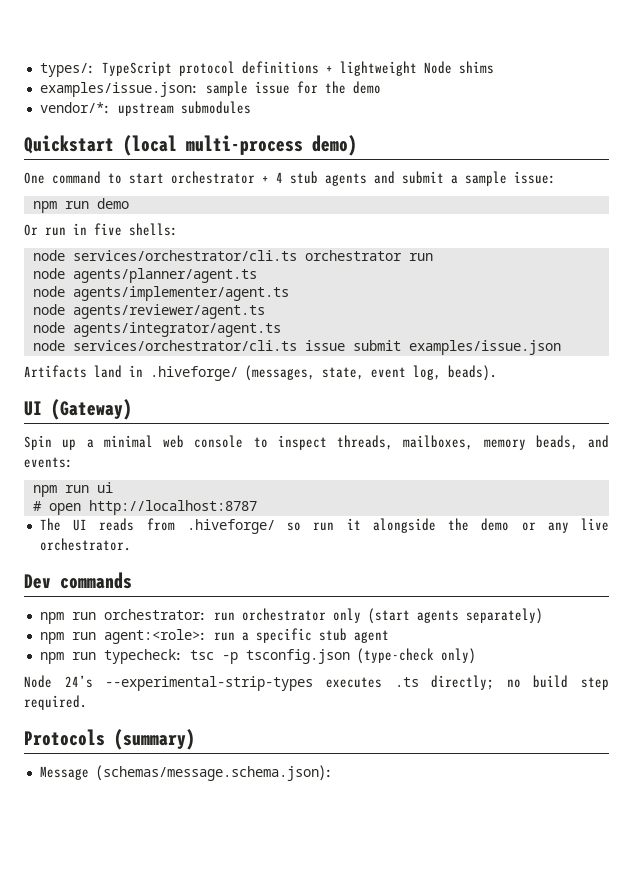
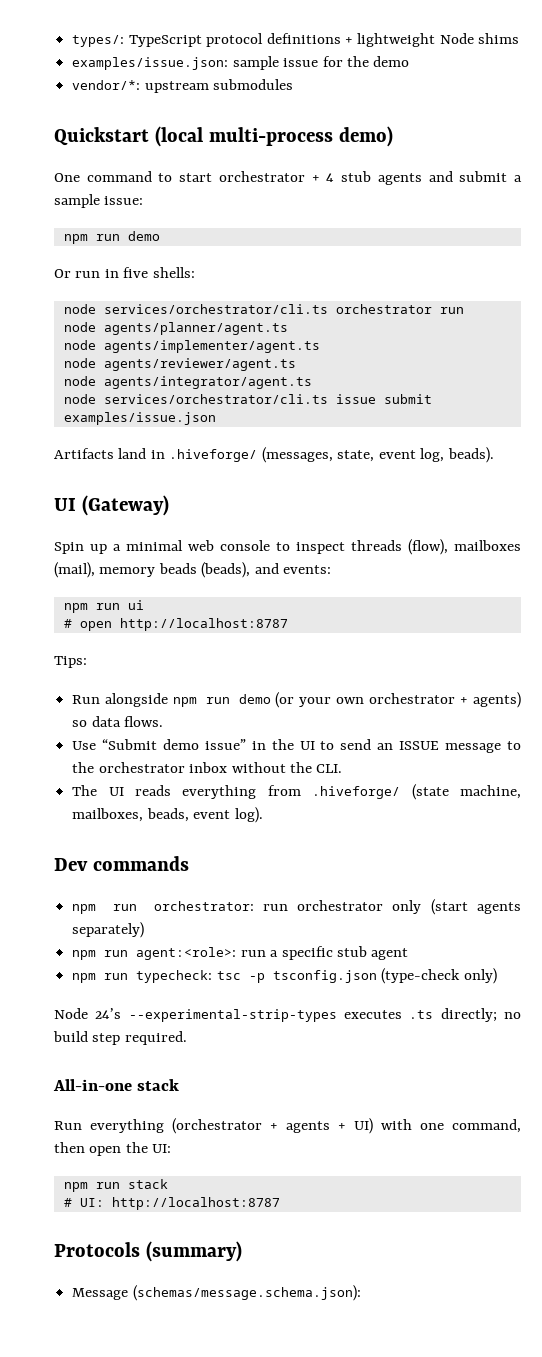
[337,435,578,450] threads, mailboxes, memory beads, -> [351,539,521,555] [54,562,251,578] threads (flow), mailboxes (mail), memory beads (beads),
(257, 507) none -> [54,656,87,668] [72,692,522,708] [72,716,164,727] [72,739,522,753] [72,762,343,773] // Tips: // Run alongside npm run demo (or your own orchestrator + agents) so data flows. // Use “Submit demo issue” in the UI to send an ISSUE message to the orchestrator inbox without the CLI.
(135, 524) none -> [182,785,257,799] everything
[287,518,609,533] [39,538,131,551] so run it alongside the demo or any live orchestrator. -> [411,784,521,800] [72,807,263,823] (state machine, mailboxes, beads, event log).
(87, 702) none -> [53,1079,180,1091] [54,1118,521,1134] [54,1142,172,1156] [63,1179,168,1192] [63,1197,280,1210] // All-in-one stack // Run everything (orchestrator + agents + UI) with one command, then open the UI: // npm run stack // # UI: http://localhost:8787

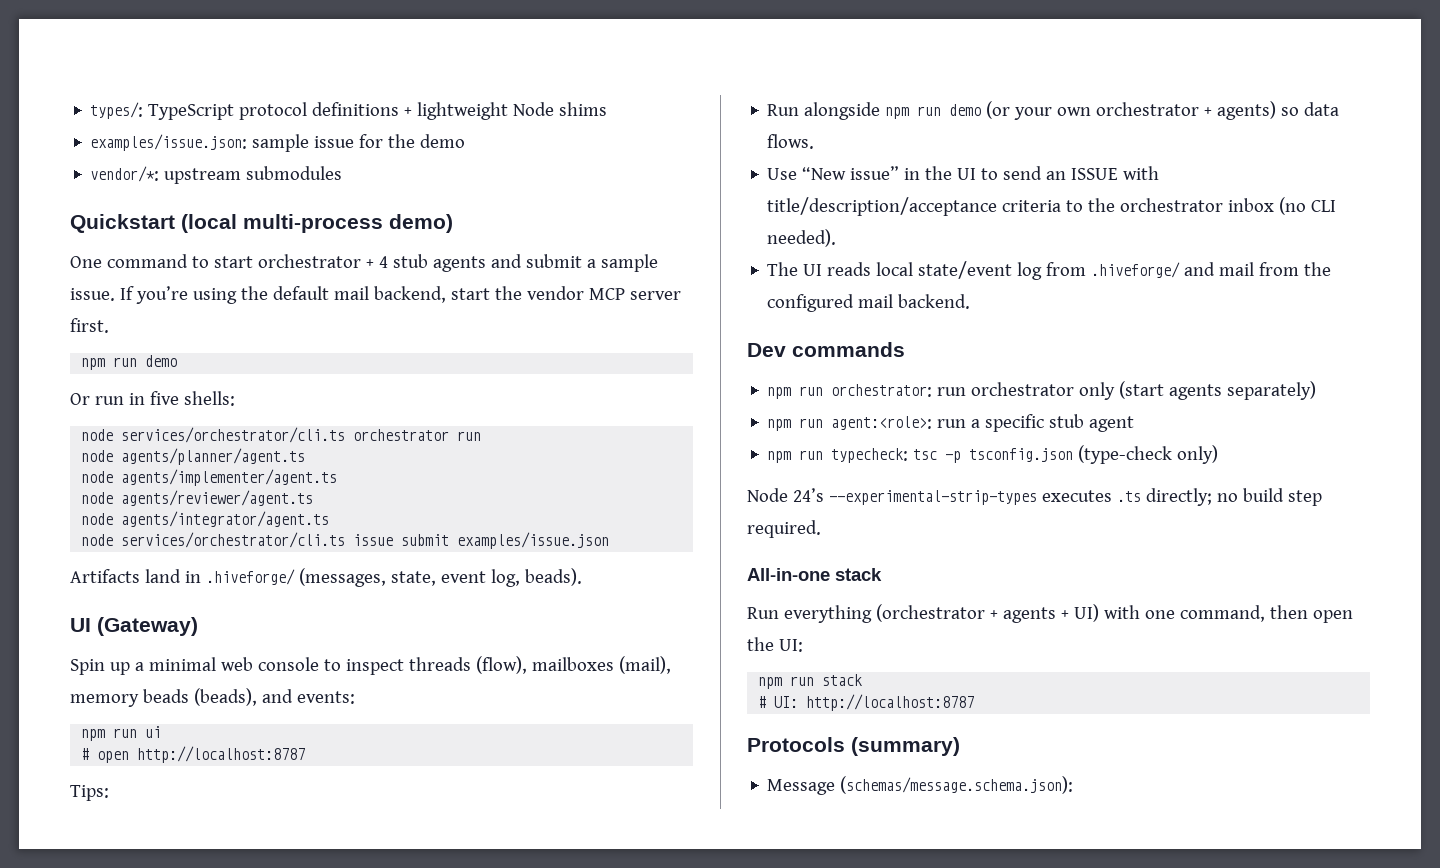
[104,196,144,205] issue: -> [70,286,681,304] [70,318,109,333] issue. If you’re using the default mail backend, start the vendor MCP server first.
[102,739,199,750] “Submit demo -> [802,167,847,180] “New
[445,743,502,753] message -> [1123,166,1160,180] [767,197,1062,216] with title/description/acceptance criteria
[231,762,343,773] without the CLI. -> [1279,197,1337,215] [767,229,837,247] (no CLI needed).
[182,784,521,800] [72,807,263,823] everything from .hiveforge/ (state machine, mailboxes, beads, event log). -> [876,261,1332,280] [767,294,971,312] local state/event log from .hiveforge/ and mail from the configured mail backend.

